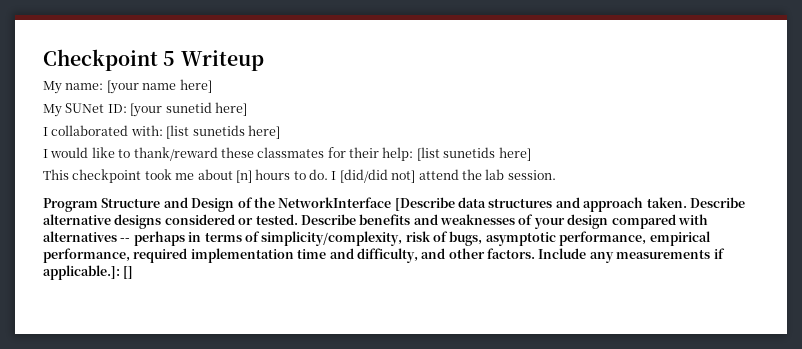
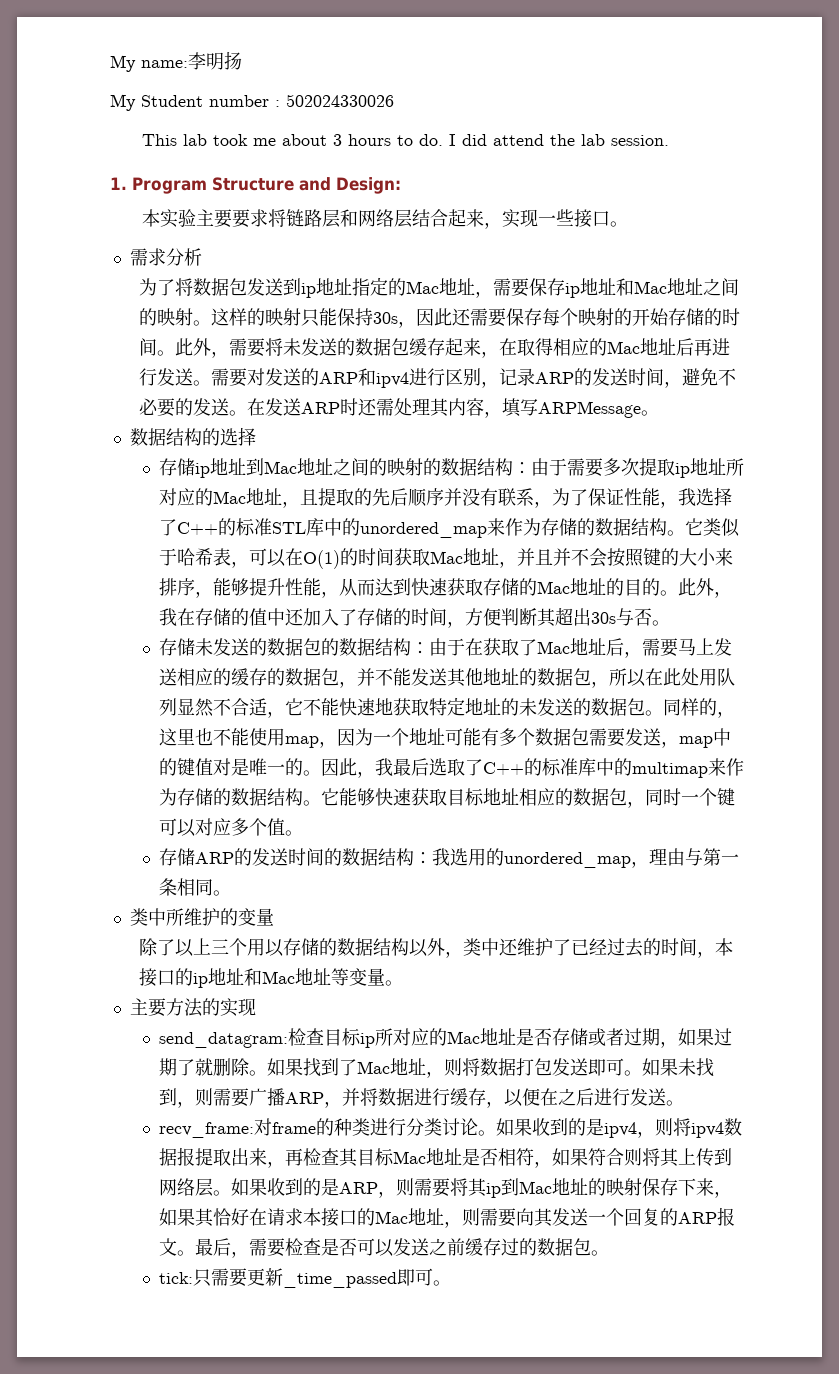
[43,49,264,71] [43,79,212,94] [43,102,247,117] [43,125,280,139] [43,147,531,161] Checkpoint 5 Writeup // My name: [your name here] // My SUNet ID: [your sunetid here] // I collaborated with: [list sunetids here] // I would like to thank/reward these classmates for their help: [list sunetids here] -> [110,51,242,72] [110,94,394,111] My name:李明扬 // My Student number : 502024330026
[72,169,142,183] checkpoint -> [183,134,208,146] lab
[235,170,252,183] [n] -> [333,134,343,146] 3
[339,169,416,183] [did/did not] -> [462,134,488,146] did
(556, 175) none -> [110,177,127,190] 1.
[191,197,745,212] [43,214,708,229] [43,231,711,246] [43,248,725,263] [43,265,134,280] Design of the NetworkInterface [Describe data structures and approach taken. Describe alternative designs considered or tested. Describe benefits and weaknesses of your design compared with alternatives -- perhaps in terms of simplicity/complexity, risk of bugs, asymptotic performance, empirical performance, required implementation time and difficulty, and other factors. Include any measurements if applicable.]: [] -> [336,177,401,194] [142,209,629,229] [129,248,202,266] [139,277,740,298] [139,308,741,328] [139,338,731,358] [139,368,737,388] [139,398,660,418] [129,427,256,446] [158,458,744,478] [158,487,732,508] [158,518,740,538] [158,548,733,569] [158,578,732,598] [158,607,670,628] [158,638,732,658] [158,668,735,688] [158,697,735,718] [158,728,731,748] [158,758,744,778] [158,788,735,808] [158,818,303,837] [158,848,739,868] [158,878,231,896] [129,908,274,926] [139,938,734,958] [139,968,404,988] [129,998,256,1017] [158,1028,732,1048] [158,1058,714,1078] [158,1088,684,1108] [158,1118,742,1138] [158,1147,732,1168] [158,1178,732,1198] [158,1207,735,1228] [158,1238,609,1258] [158,1268,451,1288] Design: // 本实验主要要求将链路层和网络层结合起来，实现一些接口。 // 需求分析 // 为了将数据包发送到ip地址指定的Mac地址，需要保存ip地址和Mac地址之间的映射。这样的映射只能保持30s，因此还需要保存每个映射的开始存储的时间。此外，需要将未发送的数据包缓存起来，在取得相应的Mac地址后再进行发送。需要对发送的ARP和ipv4进行区别，记录ARP的发送时间，避免不必要的发送。在发送ARP时还需处理其内容，填写ARPMessage。 // 数据结构的选择 // 存储ip地址到Mac地址之间的映射的数据结构：由于需要多次提取ip地址所对应的Mac地址，且提取的先后顺序并没有联系，为了保证性能，我选择了C++的标准STL库中的unordered_map来作为存储的数据结构。它类似于哈希表，可以在O(1)的时间获取Mac地址，并且并不会按照键的大小来排序，能够提升性能，从而达到快速获取存储的Mac地址的目的。此外，我在存储的值中还加入了存储的时间，方便判断其超出30s与否。 // 存储未发送的数据包的数据结构：由于在获取了Mac地址后，需要马上发送相应的缓存的数据包，并不能发送其他地址的数据包，所以在此处用队列显然不合适，它不能快速地获取特定地址的未发送的数据包。同样的，这里也不能使用map，因为一个地址可能有多个数据包需要发送，map中的键值对是唯一的。因此，我最后选取了C++的标准库中的multimap来作为存储的数据结构。它能够快速获取目标地址相应的数据包，同时一个键可以对应多个值。 // 存储ARP的发送时间的数据结构：我选用的unordered_map，理由与第一条相同。 // 类中所维护的变量 // 除了以上三个用以存储的数据结构以外，类中还维护了已经过去的时间，本接口的ip地址和Mac地址等变量。 // 主要方法的实现 // send_datagram:检查目标ip所对应的Mac地址是否存储或者过期，如果过期了就删除。如果找到了Mac地址，则将数据打包发送即可。如果未找到，则需要广播ARP，并将数据进行缓存，以便在之后进行发送。 // recv_frame:对frame的种类进行分类讨论。如果收到的是ipv4，则将ipv4数据报提取出来，再检查其目标Mac地址是否相符，如果符合则将其上传到网络层。如果收到的是ARP，则需要将其ip到Mac地址的映射保存下来，如果其恰好在请求本接口的Mac地址，则需要向其发送一个回复的ARP报文。最后，需要检查是否可以发送之前缓存过的数据包。 // tick:只需要更新_time_passed即可。

